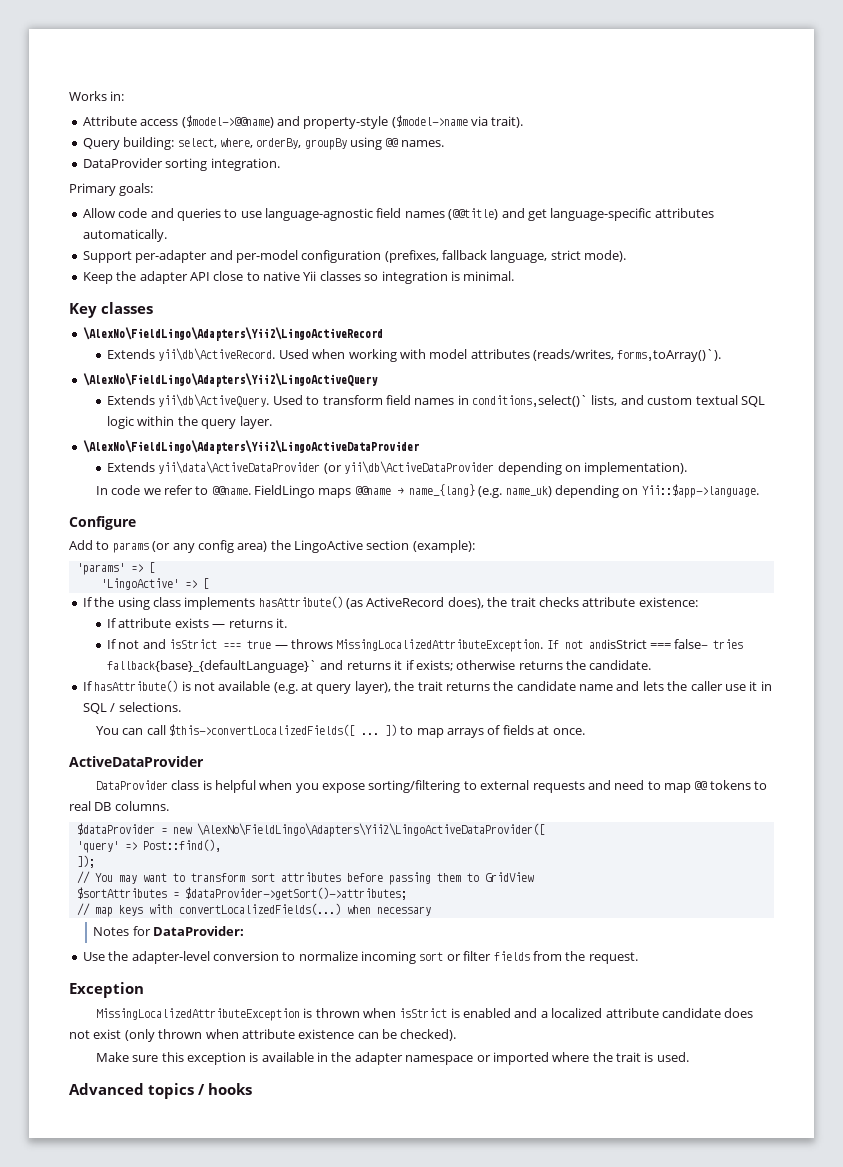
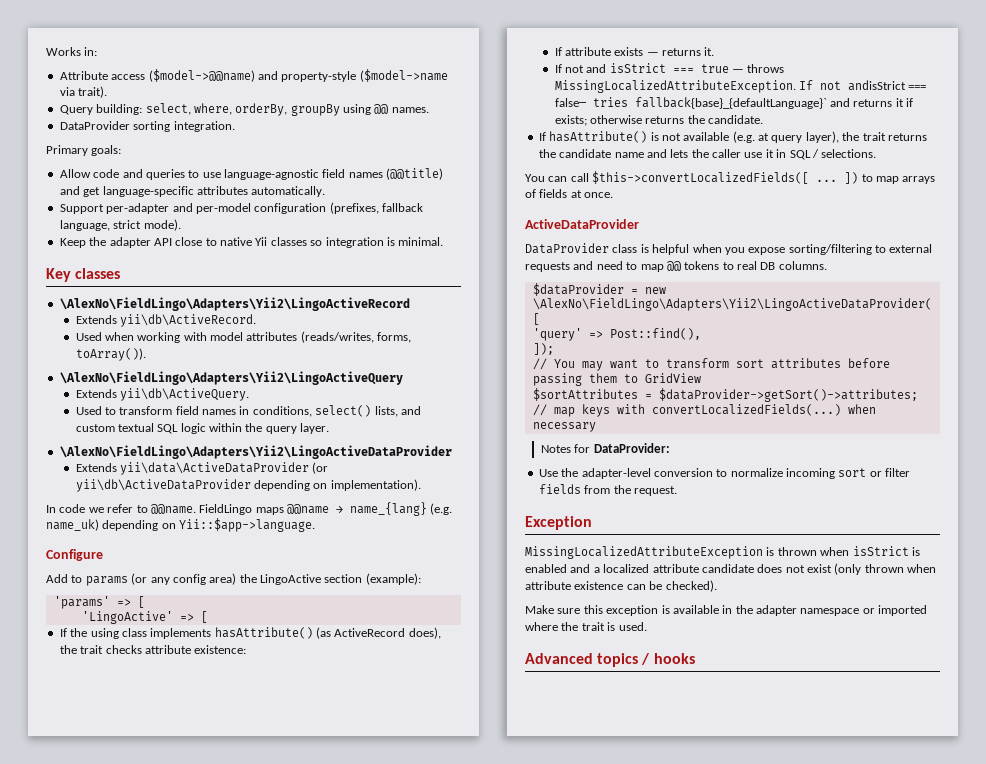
(276, 354) none -> (256, 320) //
[617,349,722,362] forms,toArray()`). -> [377,332,412,343] [75,348,146,361] forms, toArray()).
(270, 400) none -> (249, 394) //
[472,395,589,407] conditions,select()` -> [252,405,372,417] conditions, select()

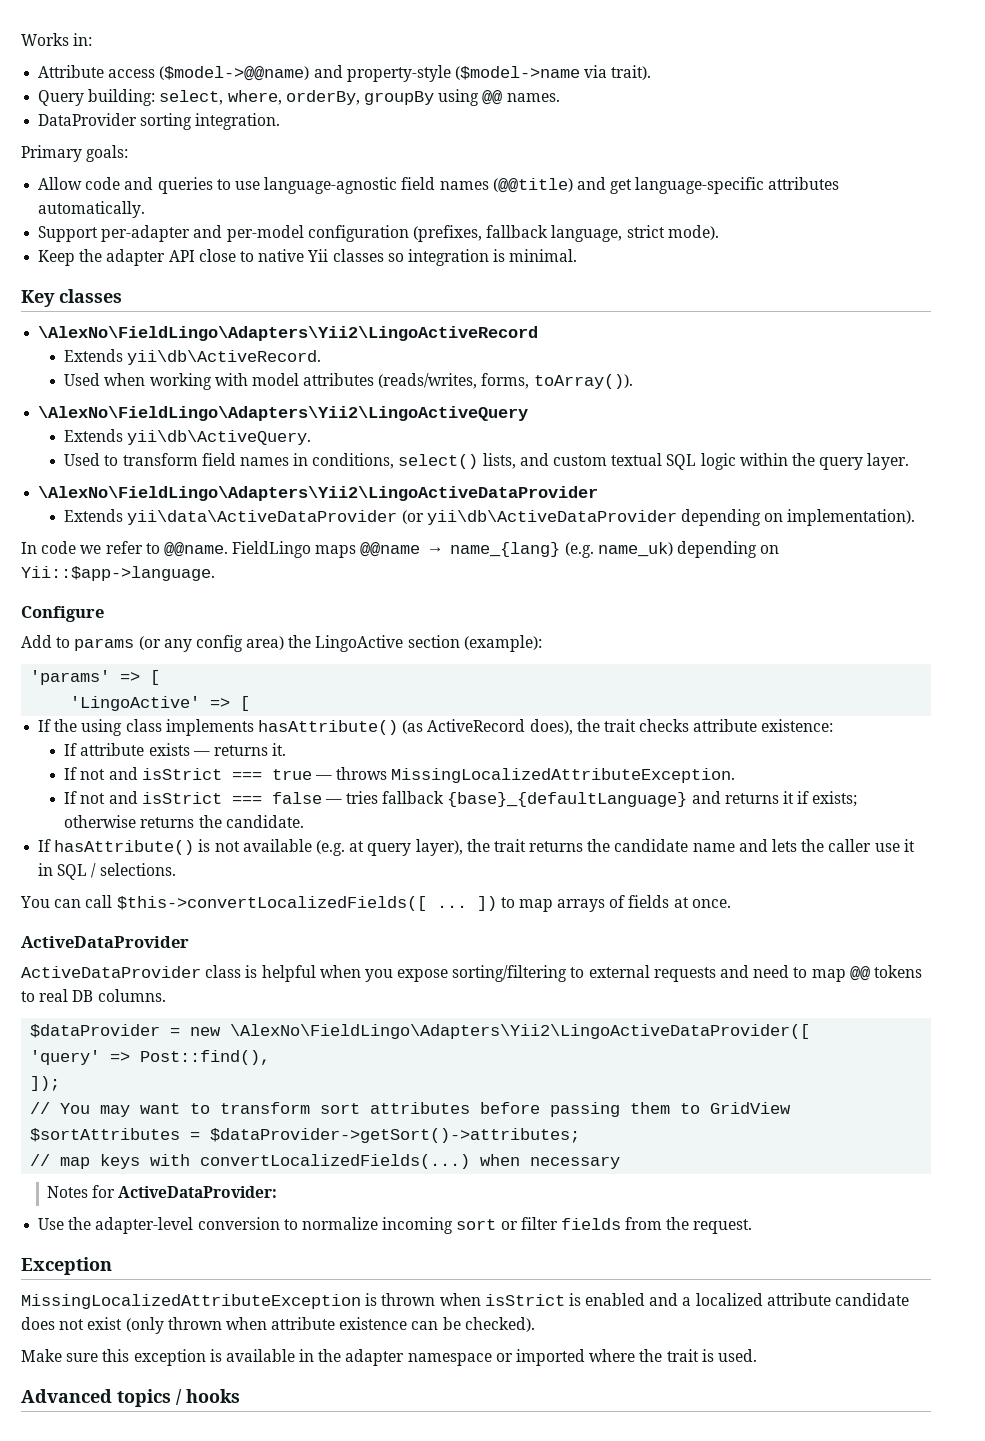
[798,80,927,91] [554,97,827,109] If not andisStrict === false— tries fallback{base}_{defaultLanguage}` -> [64,791,688,807] // If not and isStrict === false — tries fallback {base}_{defaultLanguage}
[525,243,609,254] DataProvider -> [21,966,201,978] ActiveDataProvider
[593,443,670,453] DataProvider: -> [118,1186,278,1198] ActiveDataProvider:

